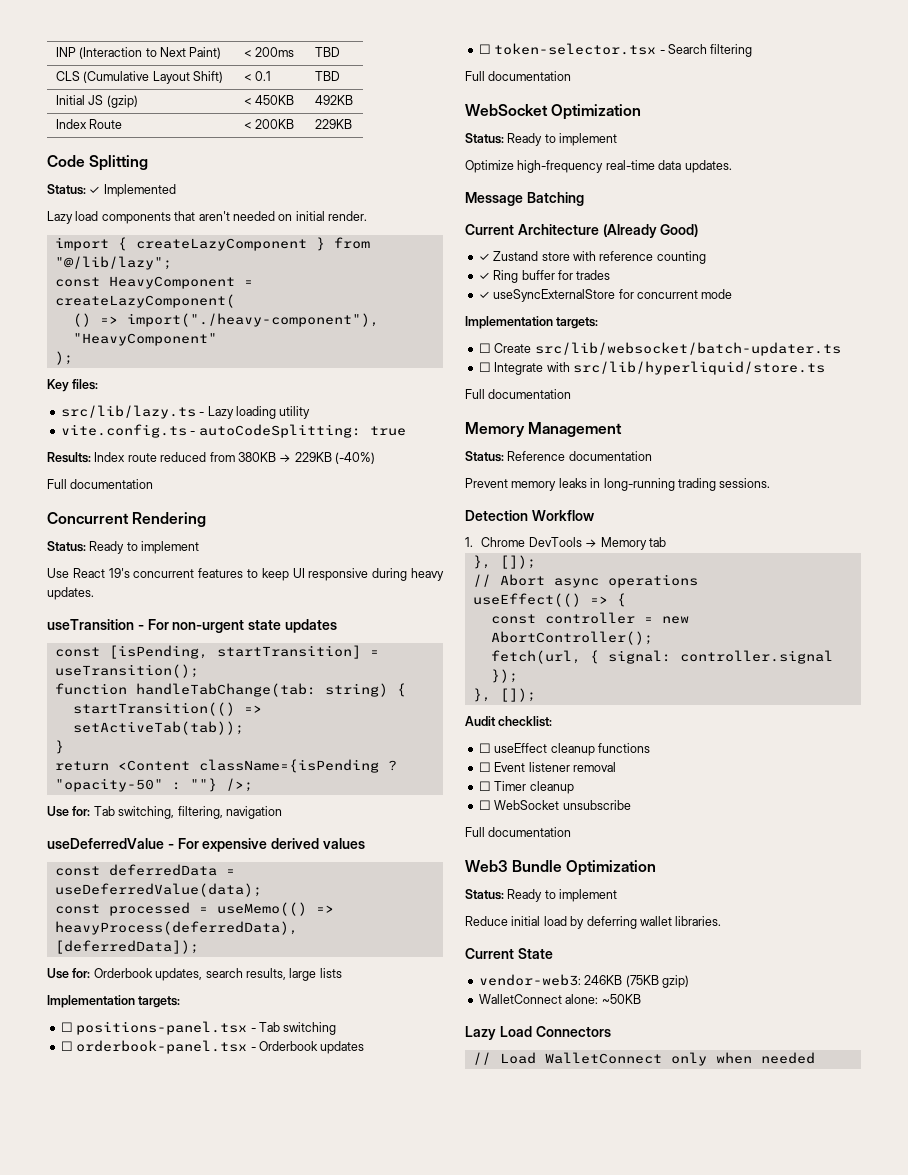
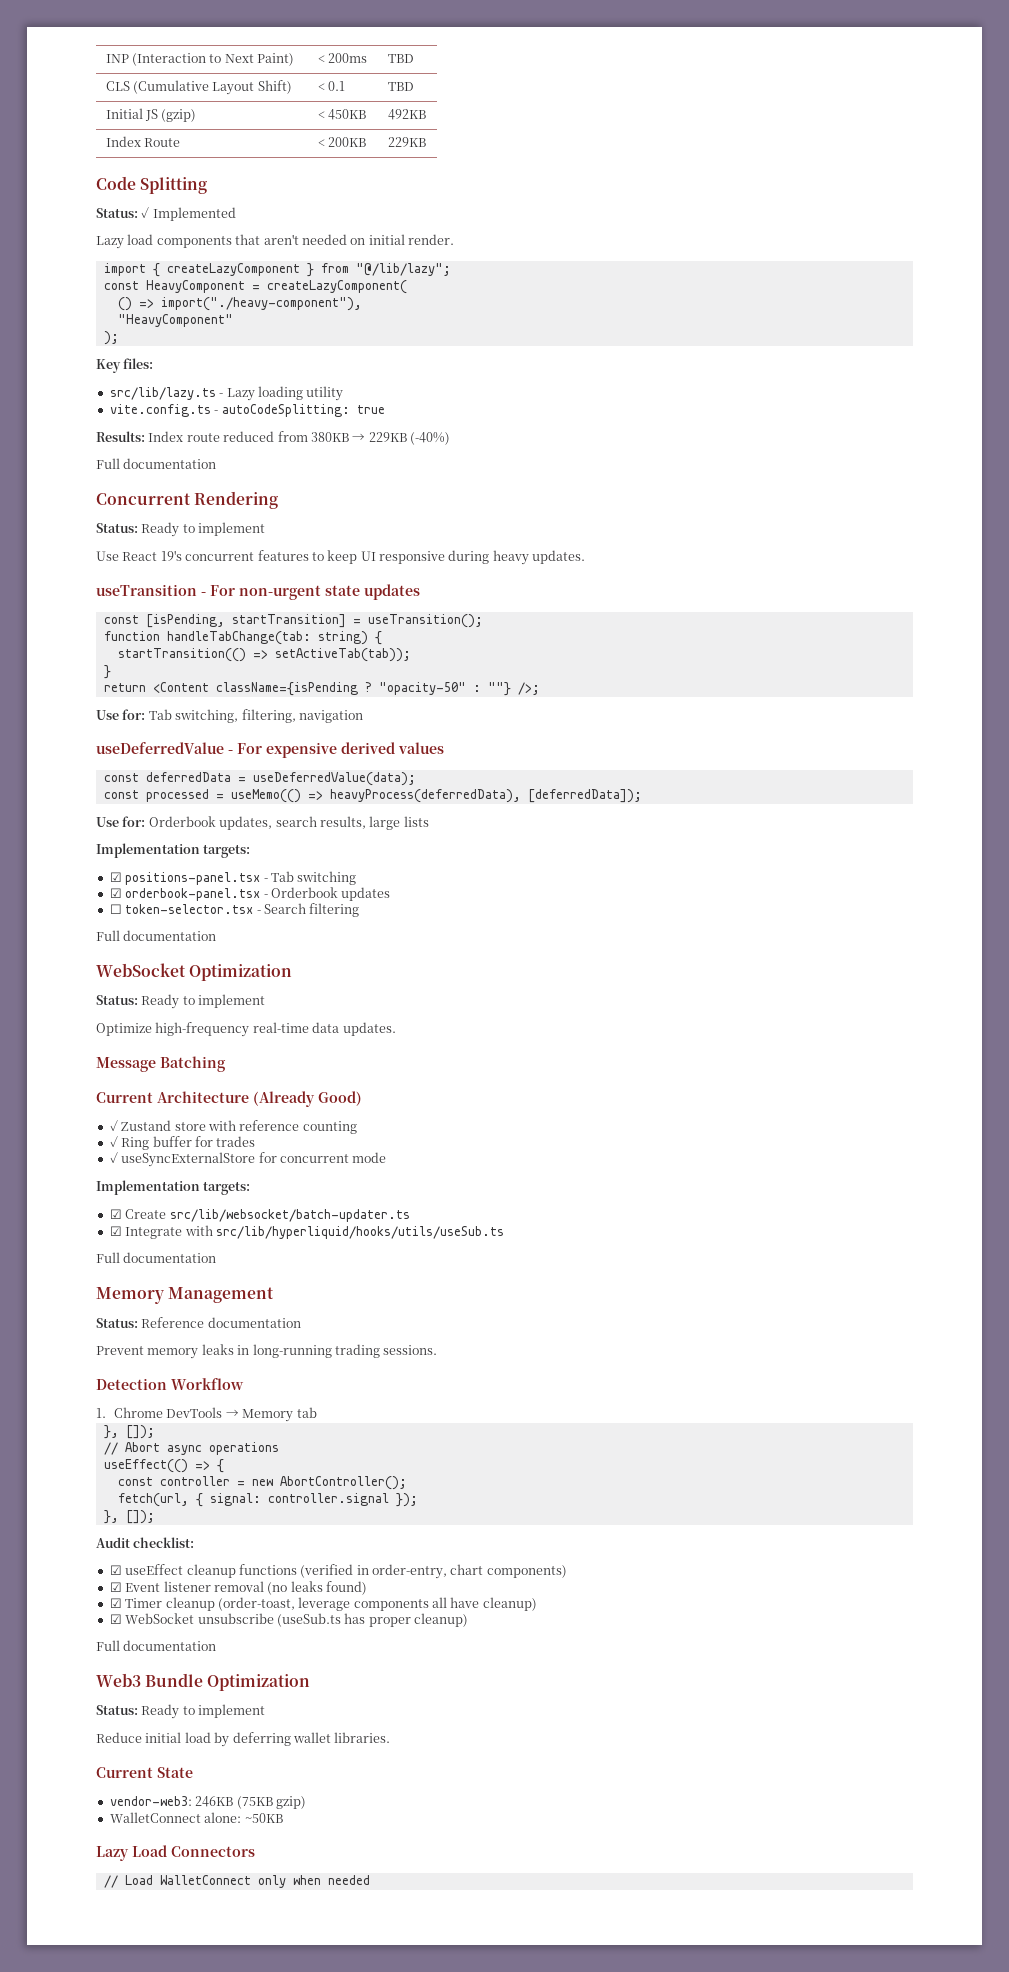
[60,1022,73,1032] ☐ -> [109,872,122,882] ☑
[60,1041,73,1051] ☐ -> [109,888,122,898] ☑
[478,343,491,353] ☐ -> [109,1209,122,1219] ☑
[478,362,491,372] ☐ -> [109,1226,122,1236] ☑
[572,361,825,375] src/lib/hyperliquid/store.ts -> [215,1226,504,1239] src/lib/hyperliquid/hooks/utils/useSub.ts
[478,743,491,753] ☐ -> [109,1565,122,1575] ☑
[478,762,616,772] [478,781,574,794] [478,800,631,810] // ☐ Event listener removal // ☐ Timer cleanup // ☐ WebSocket unsubscribe -> [300,1564,567,1579] [109,1581,367,1595] [109,1597,537,1611] [109,1613,468,1627] (verified in order-entry, chart components) // ☑ Event listener removal (no leaks found) // ☑ Timer cleanup (order-toast, leverage components all have cleanup) // ☑ WebSocket unsubscribe (useSub.ts has proper cleanup)

